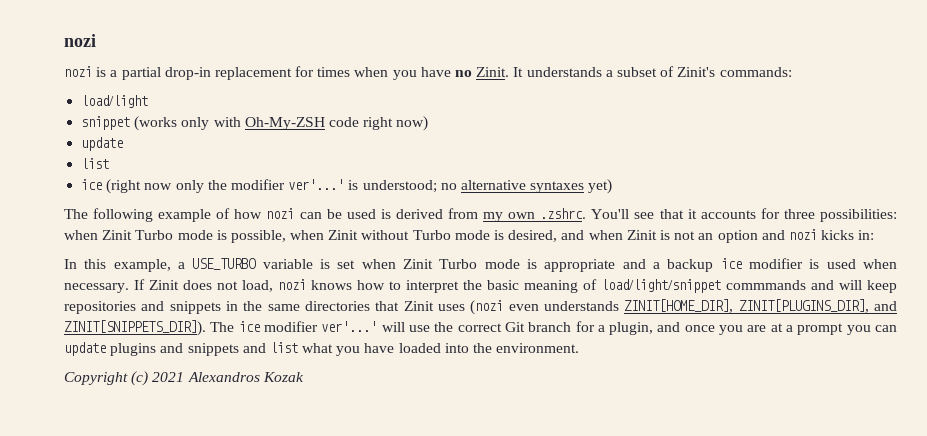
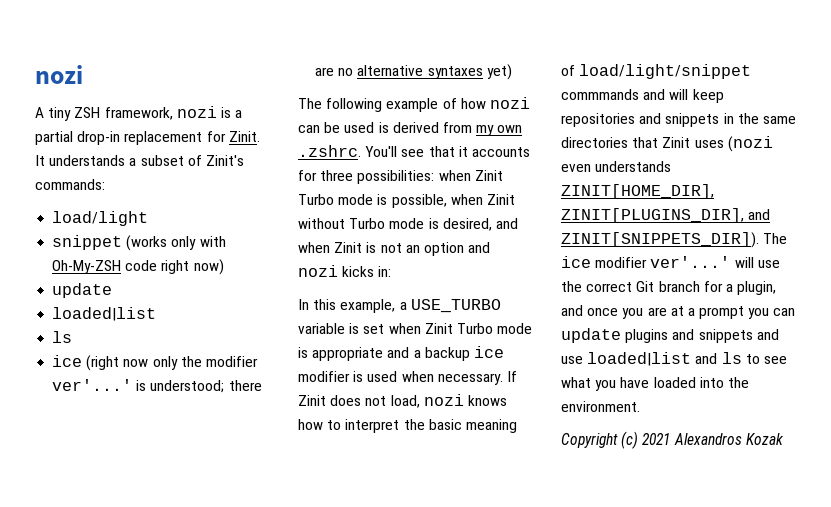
(96, 40) none -> [35,107,173,121] A tiny ZSH framework,
[317,67,473,80] times when you have no -> (226, 136) none
[81,158,110,169] list -> [52,307,157,321] [52,331,73,343] loaded|list // ls
(437, 186) none -> [228,380,262,391] [315,67,335,76] there are
[269,342,298,353] list -> [561,352,787,366] use loaded|list and ls to see

